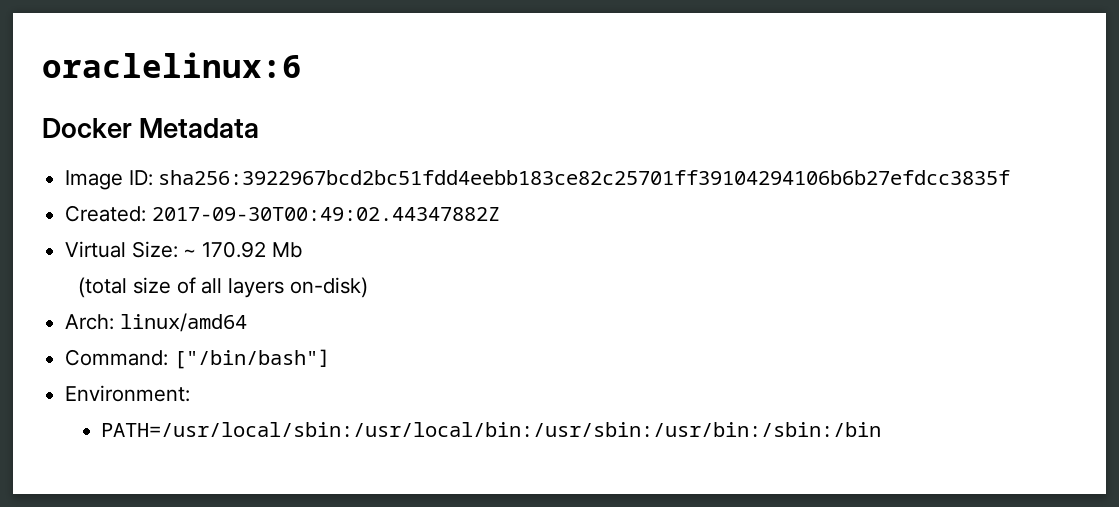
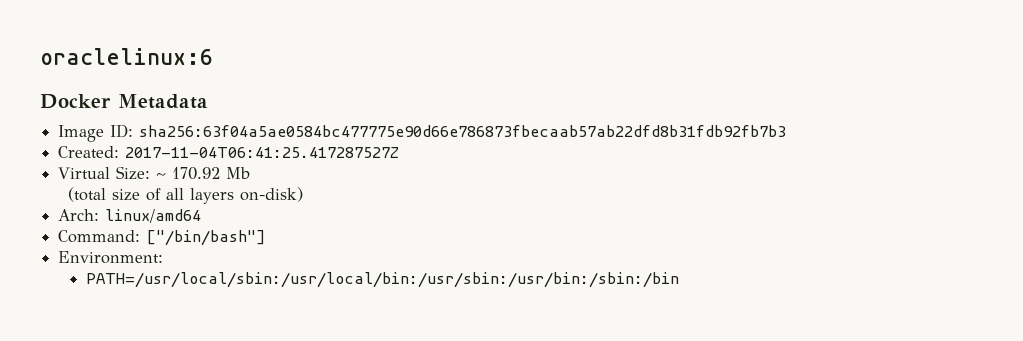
[158,170,1011,185] sha256:3922967bcd2bc51fdd4eebb183ce82c25701ff39104294106b6b27efdcc3835f -> [139,125,787,137] sha256:63f04a5ae0584bc477775e90d66e786873fbecaab57ab22dfd8b31fdb92fb7b3
[151,207,500,221] 2017-09-30T00:49:02.44347882Z -> [125,147,400,158] 2017-11-04T06:41:25.417287527Z

